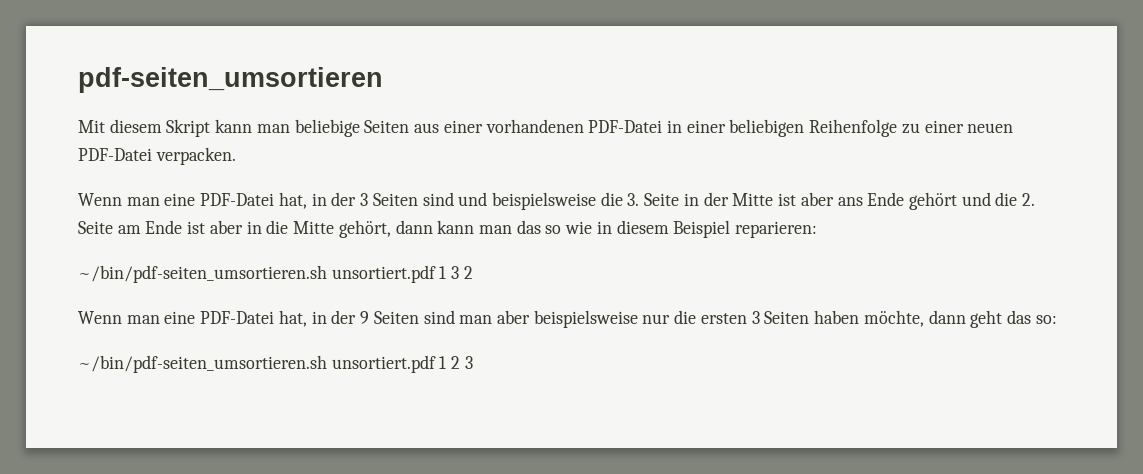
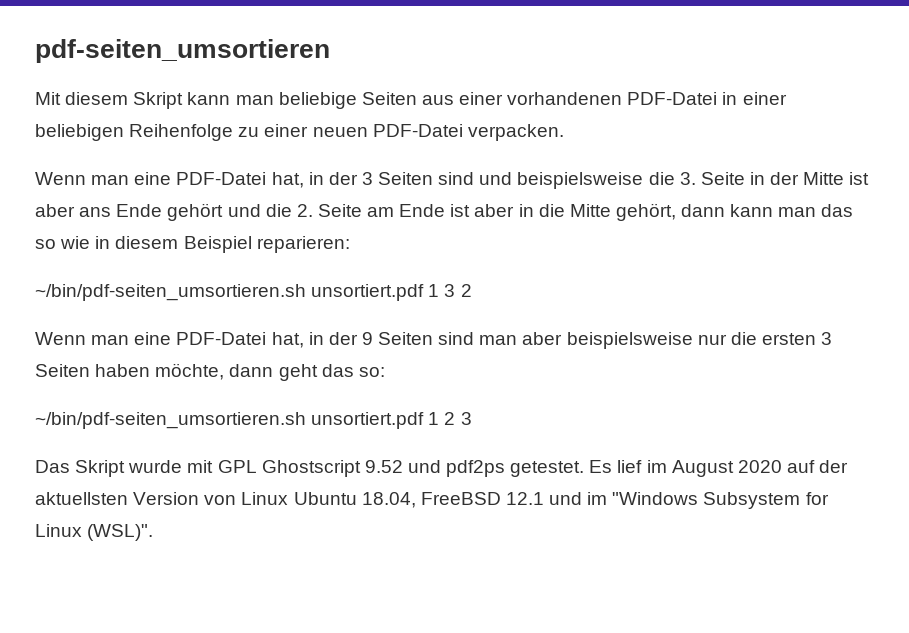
(473, 362) none -> [35,460,849,477] [35,492,829,509] [35,524,154,541] // Das Skript wurde mit GPL Ghostscript 9.52 und pdf2ps getestet. Es lief im August 2020 auf der aktuellsten Version von Linux Ubuntu 18.04, FreeBSD 12.1 und im "Windows Subsystem for Linux (WSL)".

